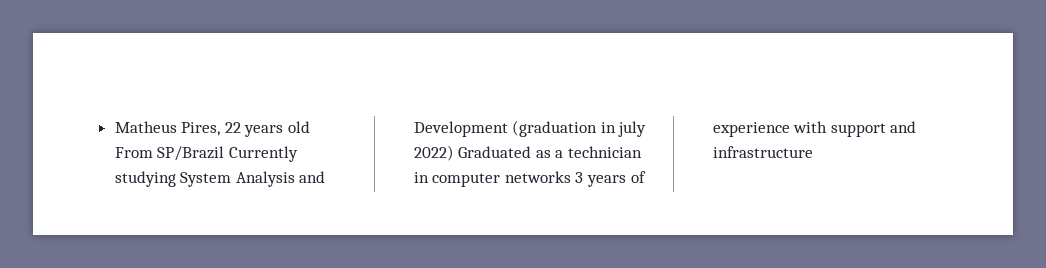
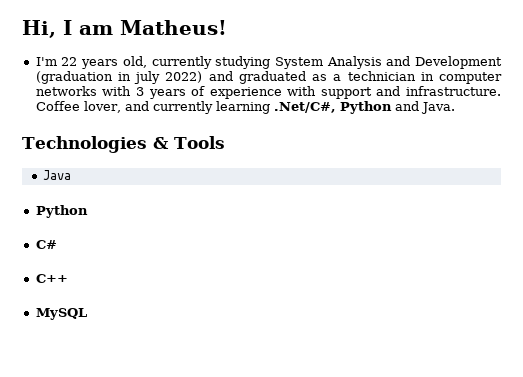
[114,121,311,137] [114,146,298,162] Matheus Pires, 22 years old From SP/Brazil Currently -> [22,20,227,38] [35,56,212,69] Hi, I am Matheus! // I'm 22 years old, currently
[458,146,532,158] Graduated -> [208,71,306,84] and graduated
(571, 177) none -> [102,86,132,96] with
[712,146,813,158] infrastructure -> [405,86,501,96] [35,101,455,114] [22,136,225,153] [43,170,72,180] [35,205,88,218] [35,240,57,249] [35,274,68,283] [35,308,87,320] infrastructure. Coffee lover, and currently learning .Net/C#, Python and Java. // Technologies & Tools // Java // Python // C# // C++ // MySQL

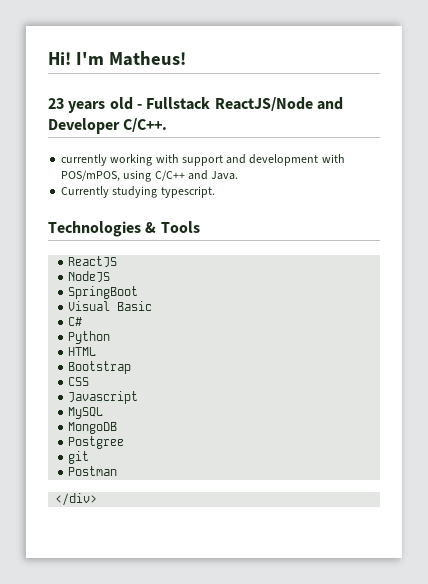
[22,20,227,38] [35,56,503,69] [35,71,503,84] [35,86,501,99] [35,101,392,114] Hi, I am Matheus! // I'm 22 years old, currently studying System Analysis and Development (graduation in july 2022) and graduated as a technician in computer networks with 3 years of experience with support and infrastructure. Coffee lover, and currently learning .Net/C#, Python -> [48,51,186,66] [48,97,343,113] [48,118,168,134] [61,154,345,166] [61,170,185,182] Hi! I'm Matheus! // 23 years old - Fullstack ReactJS/Node and Developer C/C++. // currently working with support and development with POS/mPOS, using C/C++
(455, 108) none -> [61,186,215,198] // Currently studying typescript.
[43,170,72,180] [35,205,88,218] [35,240,57,249] [35,274,68,283] [35,308,87,320] Java // Python // C# // C++ // MySQL -> [68,256,118,267] [68,271,111,282] [68,286,139,299] [68,301,153,311] [68,317,83,326] [68,331,111,344] [68,347,97,356] [68,361,132,374] [68,377,90,386] [68,391,139,404] [68,407,104,419] [68,422,118,434] [68,436,125,449] [68,451,90,464] [68,466,118,476] [55,493,98,506] ReactJS // NodeJS // SpringBoot // Visual Basic // C# // Python // HTML // Bootstrap // CSS // Javascript // MySQL // MongoDB // Postgree // git // Postman // </div>

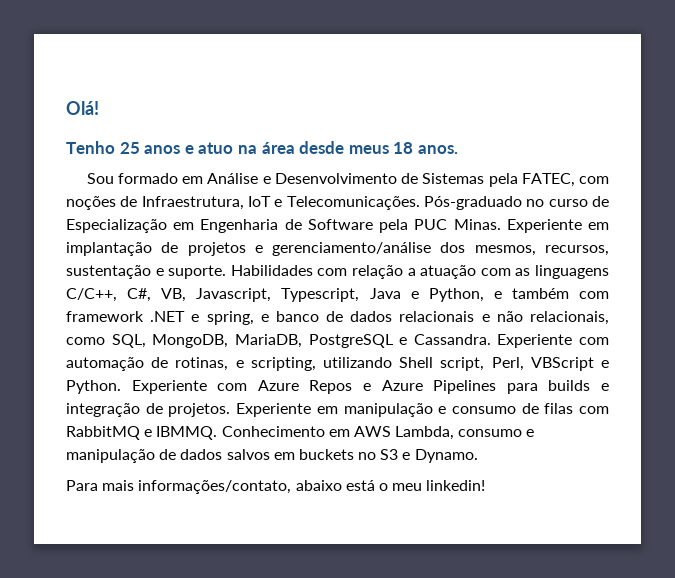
[48,51,186,66] [48,97,343,113] [48,118,168,134] [61,154,345,166] [61,170,239,182] [61,186,215,198] [48,221,200,237] [68,256,118,267] [68,271,111,282] [68,286,139,299] [68,301,153,311] [68,317,83,326] [68,331,111,344] [68,347,97,356] [68,361,132,374] [68,377,90,386] [68,391,139,404] [68,407,104,419] [68,422,118,434] [68,436,125,449] [68,451,90,464] [68,466,118,476] [55,493,98,506] Hi! I'm Matheus! // 23 years old - Fullstack ReactJS/Node and Developer C/C++. // currently working with support and development with POS/mPOS, using C/C++ and Java. // Currently studying typescript. // Technologies & Tools // ReactJS // NodeJS // SpringBoot // Visual Basic // C# // Python // HTML // Bootstrap // CSS // Javascript // MySQL // MongoDB // Postgree // git // Postman // </div> -> [66,101,99,115] [66,141,458,154] [86,173,610,187] [66,196,610,210] [66,219,609,233] [66,242,609,256] [66,265,610,279] [66,288,610,302] [66,311,609,325] [66,334,609,348] [66,357,609,371] [66,380,610,394] [66,403,609,417] [66,426,535,440] [66,449,478,463] [66,480,486,494] Olá! // Tenho 25 anos e atuo na área desde meus 18 anos. // Sou formado em Análise e Desenvolvimento de Sistemas pela FATEC, com noções de Infraestrutura, IoT e Telecomunicações. Pós-graduado no curso de Especialização em Engenharia de Software pela PUC Minas. Experiente em implantação de projetos e gerenciamento/análise dos mesmos, recursos, sustentação e suporte. Habilidades com relação a atuação com as linguagens C/C++, C#, VB, Javascript, Typescript, Java e Python, e também com framework .NET e spring, e banco de dados relacionais e não relacionais, como SQL, MongoDB, MariaDB, PostgreSQL e Cassandra. Experiente com automação de rotinas, e scripting, utilizando Shell script, Perl, VBScript e Python. Experiente com Azure Repos e Azure Pipelines para builds e integração de projetos. Experiente em manipulação e consumo de filas com RabbitMQ e IBMMQ. Conhecimento em AWS Lambda, consumo e manipulação de dados salvos em buckets no S3 e Dynamo. // Para mais informações/contato, abaixo está o meu linkedin!

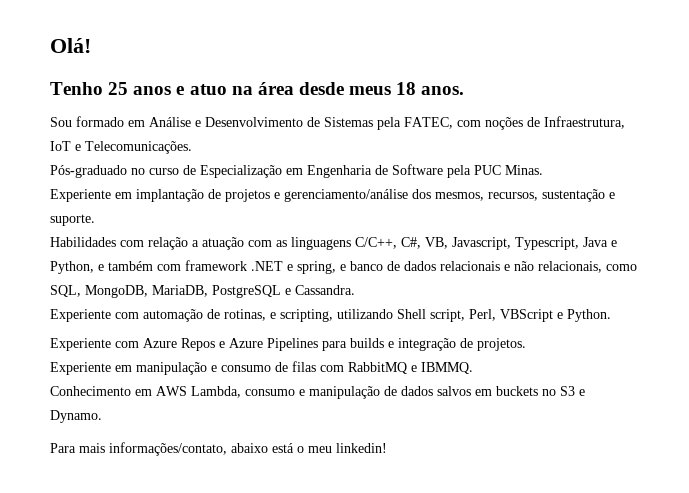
(420, 203) none -> (192, 147) //
(501, 224) none -> (543, 170) //
(227, 272) none -> (95, 220) //
(491, 339) none -> (355, 290) //
(121, 387) none -> (611, 315) //
(231, 410) none -> (526, 344) //
(218, 433) none -> (473, 368) //

